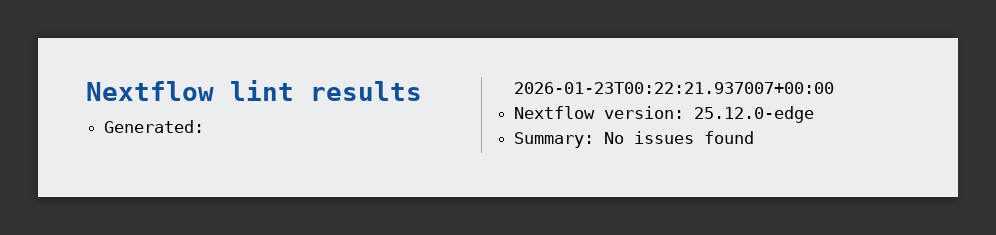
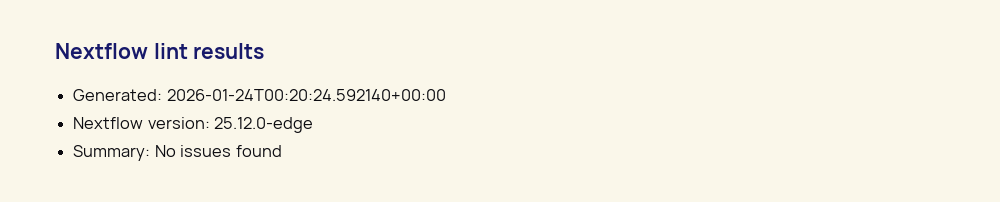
[514,82,835,94] 2026-01-23T00:22:21.937007+00:00 -> [166,89,446,101] 2026-01-24T00:20:24.592140+00:00

